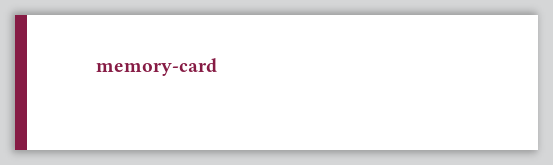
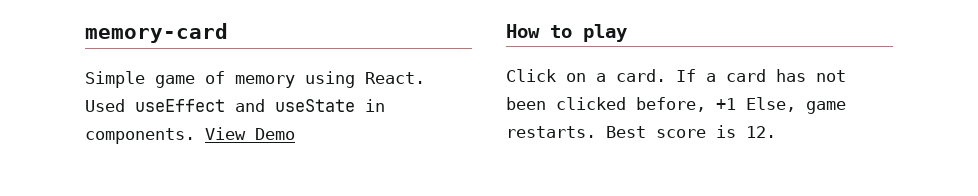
(217, 67) none -> [85,71,425,88] [85,99,385,112] [85,127,295,144] [506,24,627,42] [506,69,846,82] [506,97,846,114] [506,125,776,138] // Simple game of memory using React. Used useEffect and useState in components. View Demo // How to play // Click on a card. If a card has not been clicked before, +1 Else, game restarts. Best score is 12.

